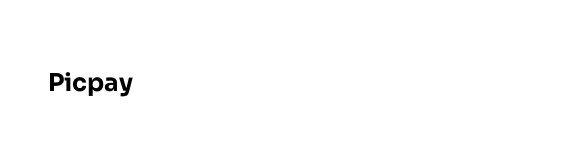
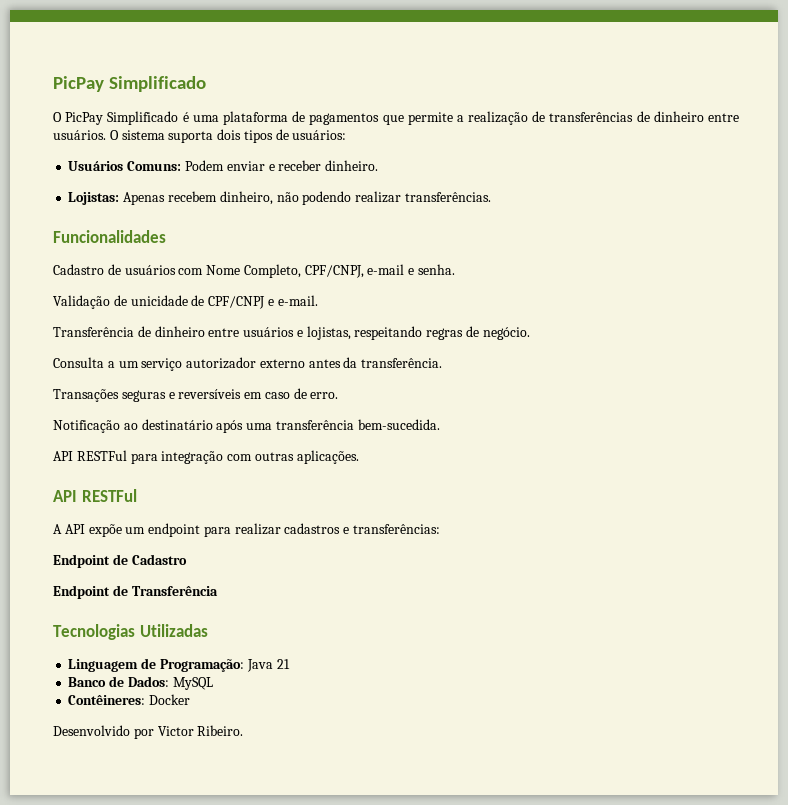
[48,72,133,97] Picpay -> [53,76,206,92] [53,111,739,125] [53,129,347,143] [68,160,379,171] [68,191,491,205] [53,230,166,243] [53,264,456,278] [53,295,318,309] [53,326,530,340] [53,357,443,371] [53,388,339,402] [53,419,440,433] [53,450,359,464] [53,489,137,502] [53,523,441,537] [53,554,187,568] [53,585,218,599] [53,624,208,640] [68,658,290,672] [68,676,213,690] [68,694,191,705] [53,725,244,739] PicPay Simplificado // O PicPay Simplificado é uma plataforma de pagamentos que permite a realização de transferências de dinheiro entre usuários. O sistema suporta dois tipos de usuários: // Usuários Comuns: Podem enviar e receber dinheiro. // Lojistas: Apenas recebem dinheiro, não podendo realizar transferências. // Funcionalidades // Cadastro de usuários com Nome Completo, CPF/CNPJ, e-mail e senha. // Validação de unicidade de CPF/CNPJ e e-mail. // Transferência de dinheiro entre usuários e lojistas, respeitando regras de negócio. // Consulta a um serviço autorizador externo antes da transferência. // Transações seguras e reversíveis em caso de erro. // Notificação ao destinatário após uma transferência bem-sucedida. // API RESTFul para integração com outras aplicações. // API RESTFul // A API expõe um endpoint para realizar cadastros e transferências: // Endpoint de Cadastro // Endpoint de Transferência // Tecnologias Utilizadas // Linguagem de Programação: Java 21 // Banco de Dados: MySQL // Contêineres: Docker // Desenvolvido por Victor Ribeiro.

